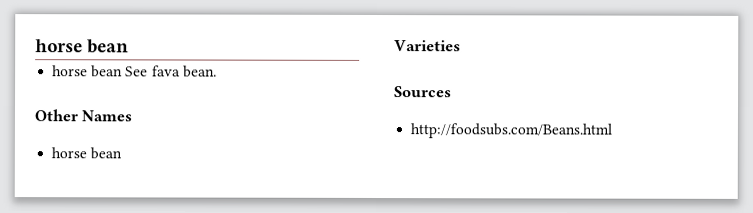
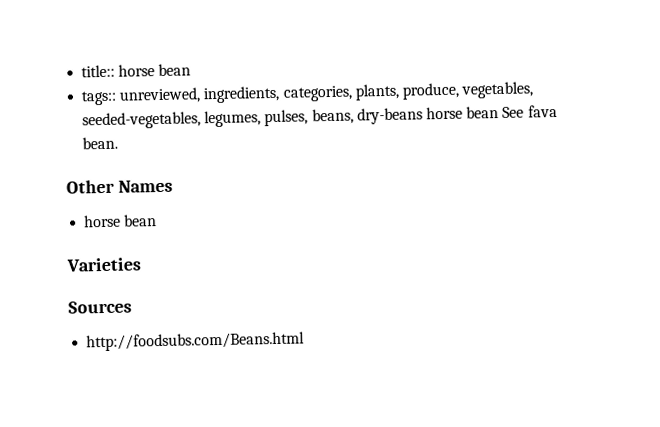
[35,39,130,54] horse bean // -> [81,63,192,78] [81,81,534,106] [82,107,423,130] title:: horse bean // tags:: unreviewed, ingredients, categories, plants, produce, vegetables, seeded-vegetables, legumes, pulses, beans, dry-beans

